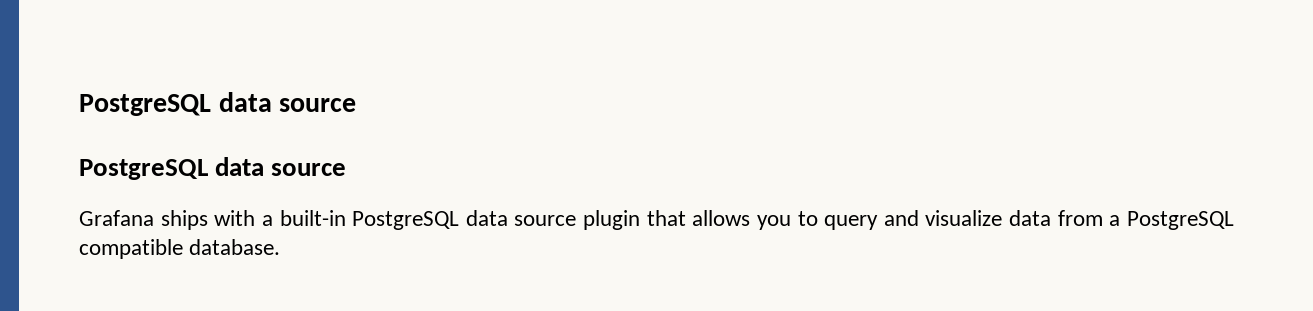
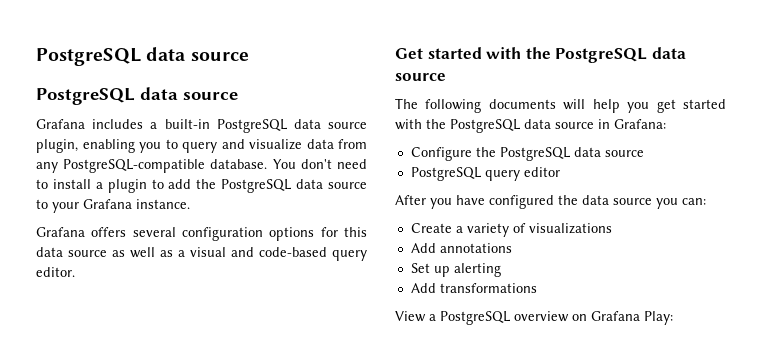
[160,210,256,230] ships with -> [92,119,144,129] includes
[583,210,751,230] plugin that allows -> [36,139,135,153] plugin, enabling
[1109,211,1234,230] [79,239,281,259] a PostgreSQL compatible database. -> [36,159,367,173] [36,179,367,193] [36,199,190,213] [36,227,367,241] [36,247,367,261] [36,267,75,277] [395,47,686,63] [395,73,446,81] [395,98,726,113] [395,119,666,133] [410,147,644,161] [410,167,560,181] [395,195,706,209] [410,223,612,237] [410,243,512,253] [410,263,501,277] [410,283,537,293] [395,311,673,325] any PostgreSQL-compatible database. You don't need to install a plugin to add the PostgreSQL data source to your Grafana instance. // Grafana offers several configuration options for this data source as well as a visual and code-based query editor. // Get started with the PostgreSQL data source // The following documents will help you get started with the PostgreSQL data source in Grafana: // Configure the PostgreSQL data source // PostgreSQL query editor // After you have configured the data source you can: // Create a variety of visualizations // Add annotations // Set up alerting // Add transformations // View a PostgreSQL overview on Grafana Play:

